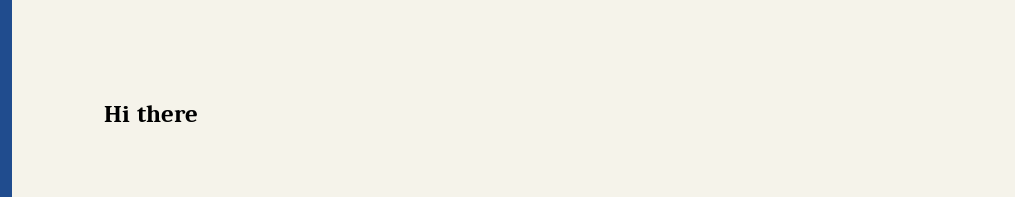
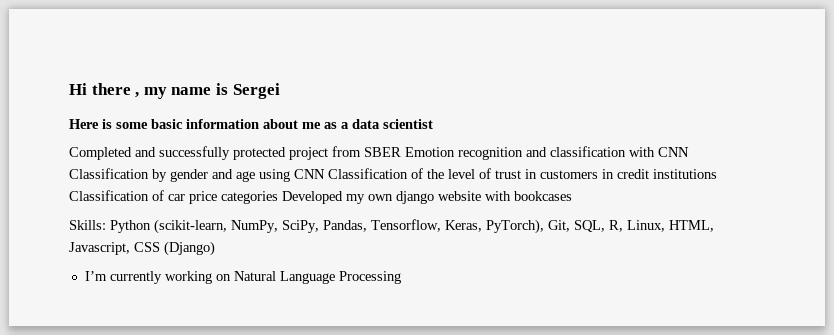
(198, 113) none -> [135,83,280,99] [69,119,433,129] [69,146,689,160] [69,168,717,182] [69,190,572,204] [69,219,714,234] [69,241,215,256] [84,271,401,284] , my name is Sergei // Here is some basic information about me as a data scientist // Completed and successfully protected project from SBER Emotion recognition and classification with CNN Classification by gender and age using CNN Classification of the level of trust in customers in credit institutions Classification of car price categories Developed my own django website with bookcases // Skills: Python (scikit-learn, NumPy, SciPy, Pandas, Tensorflow, Keras, PyTorch), Git, SQL, R, Linux, HTML, Javascript, CSS (Django) // I’m currently working on Natural Language Processing

